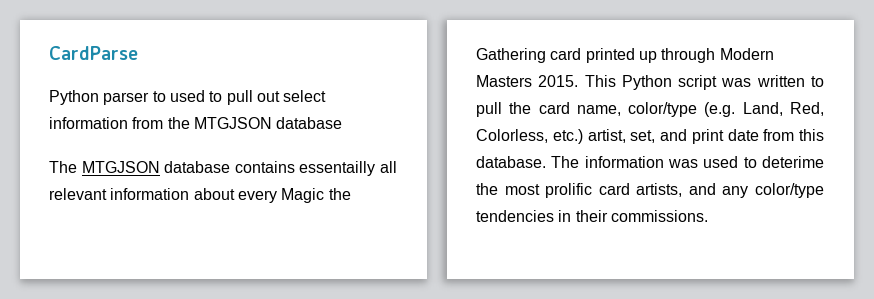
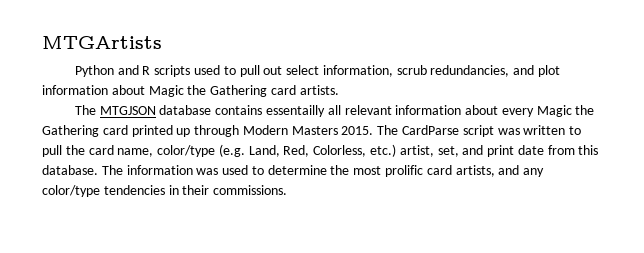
[49,46,138,60] [49,90,166,105] CardParse // Python parser to -> [42,36,162,49] [74,65,191,77] MTGArtists // Python and R scripts
[49,117,343,129] information from the MTGJSON database -> [322,65,561,77] [42,85,339,97] information, scrub redundancies, and plot information about Magic the Gathering card artists.
[584,75,672,90] This Python -> [377,125,460,135] The CardParse
[762,156,824,168] deterime -> [267,165,327,175] determine

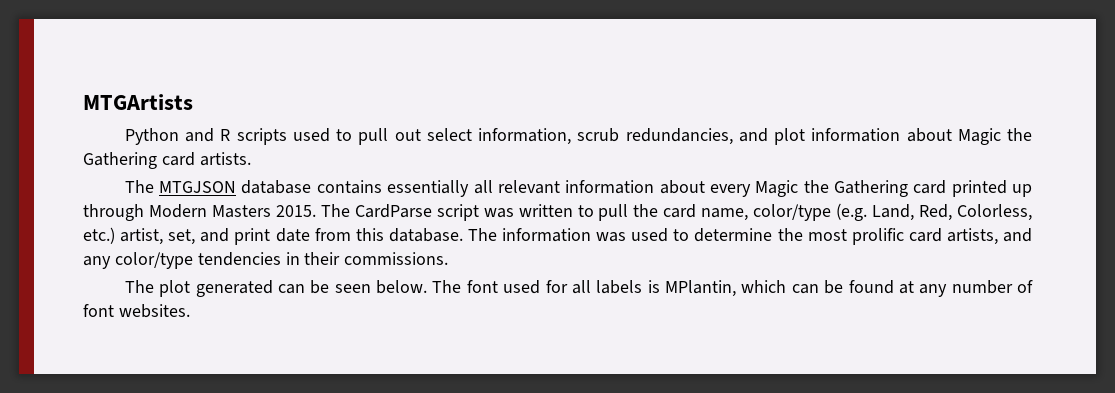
[266,105,326,117] essentailly -> [387,180,470,197] essentially
(288, 190) none -> [124,280,1033,297] [83,304,190,318] // The plot generated can be seen below. The font used for all labels is MPlantin, which can be found at any number of font websites.

